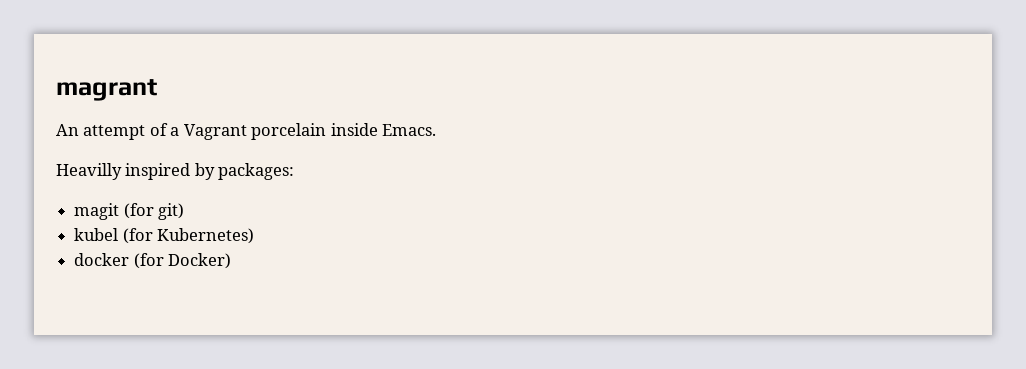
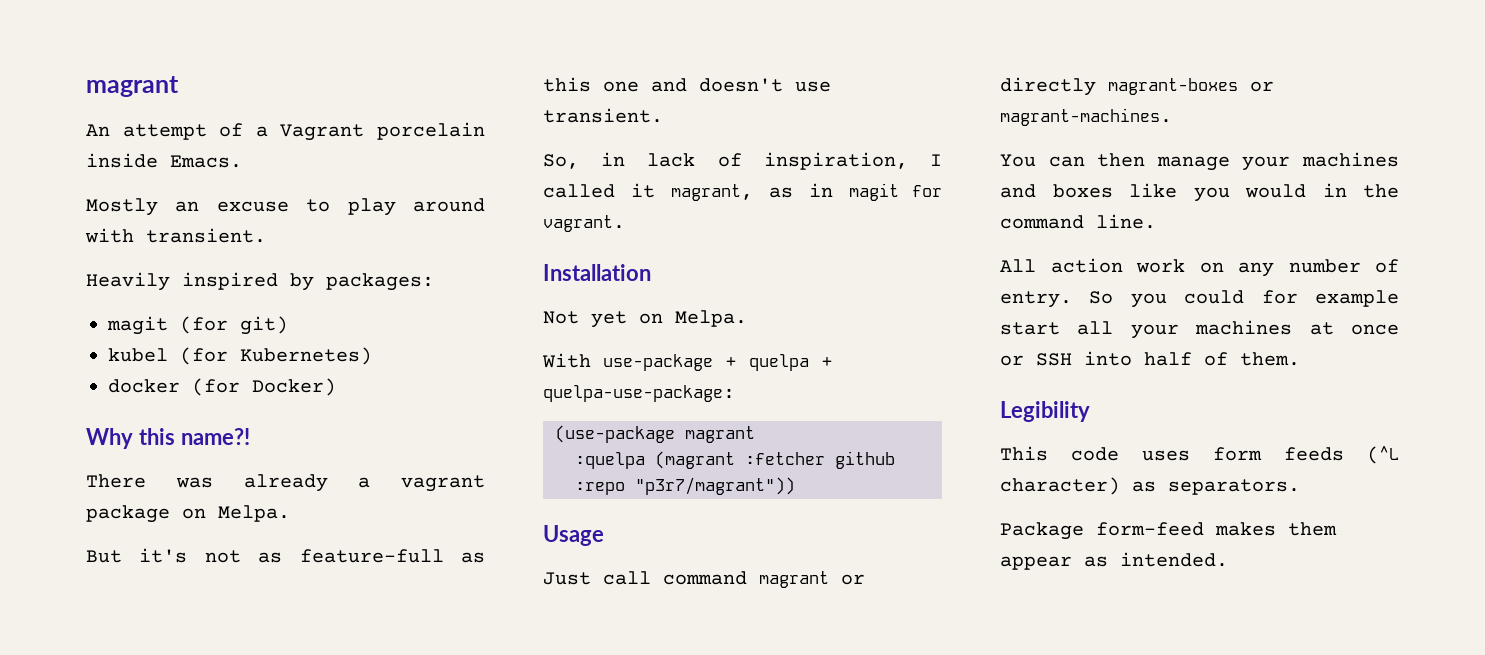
[56,163,122,180] Heavilly -> [86,198,485,216] [85,228,266,243] [86,272,170,291] Mostly an excuse to play around with transient. // Heavily
(232, 261) none -> [86,428,250,449] [86,474,485,492] [86,505,290,523] [86,548,485,563] [543,77,831,92] [543,108,663,123] [543,152,942,170] [543,183,942,201] [543,215,625,232] [543,264,651,281] [543,310,747,328] [542,353,833,371] [543,385,735,402] [555,425,755,443] [575,451,895,469] [575,477,795,495] [543,525,604,546] [543,571,865,588] [1000,77,1274,96] [1000,108,1172,126] [1000,152,1399,171] [1000,183,1399,202] [1000,214,1156,229] [1000,258,1399,277] [1000,290,1399,308] [1000,320,1399,339] [1000,351,1300,366] [1000,401,1090,422] [1000,446,1399,464] [1000,477,1300,495] [1000,522,1337,540] [1000,552,1228,570] // Why this name?! // There was already a vagrant package on Melpa. // But it's not as feature-full as this one and doesn't use transient. // So, in lack of inspiration, I called it magrant, as in magit for vagrant. // Installation // Not yet on Melpa. // With use-package + quelpa + quelpa-use-package: // (use-package magrant // :quelpa (magrant :fetcher github :repo "p3r7/magrant")) // Usage // Just call command magrant or directly magrant-boxes or magrant-machines. // You can then manage your machines and boxes like you would in the command line. // All action work on any number of entry. So you could for example start all your machines at once or SSH into half of them. // Legibility // This code uses form feeds (^L character) as separators. // Package form-feed makes them appear as intended.

